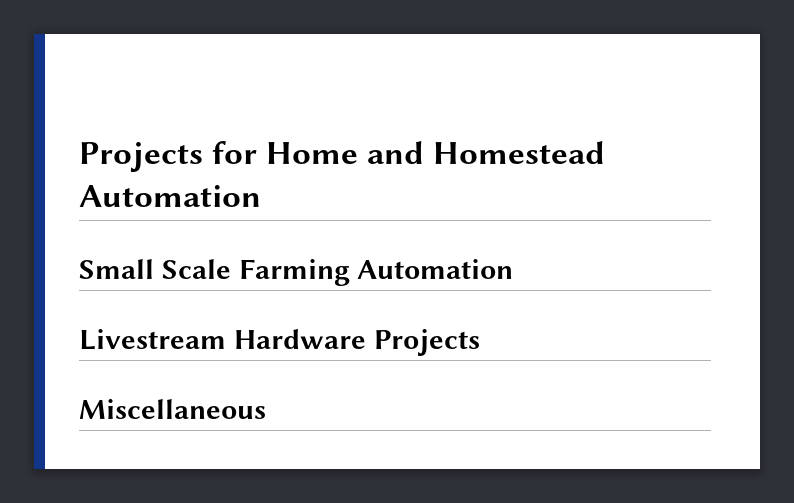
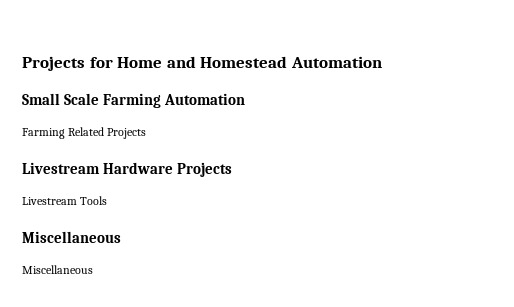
(514, 269) none -> [22,127,147,139] // Farming Related Projects
[79,399,266,419] // Miscellaneous -> [22,196,108,205] [22,231,121,243] [22,265,93,274] // Livestream Tools // Miscellaneous // Miscellaneous

